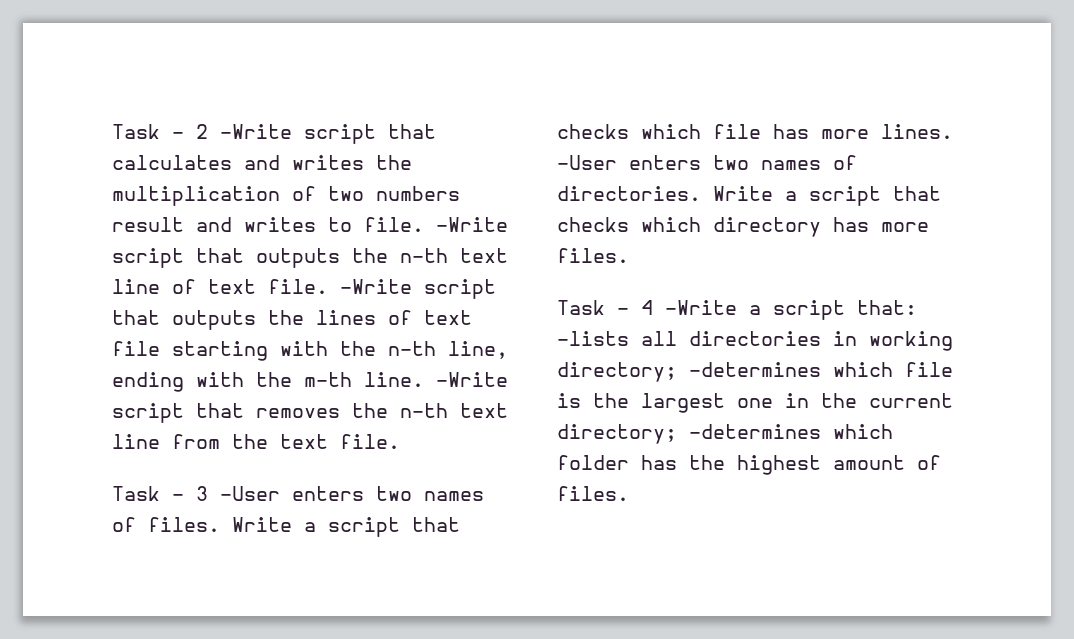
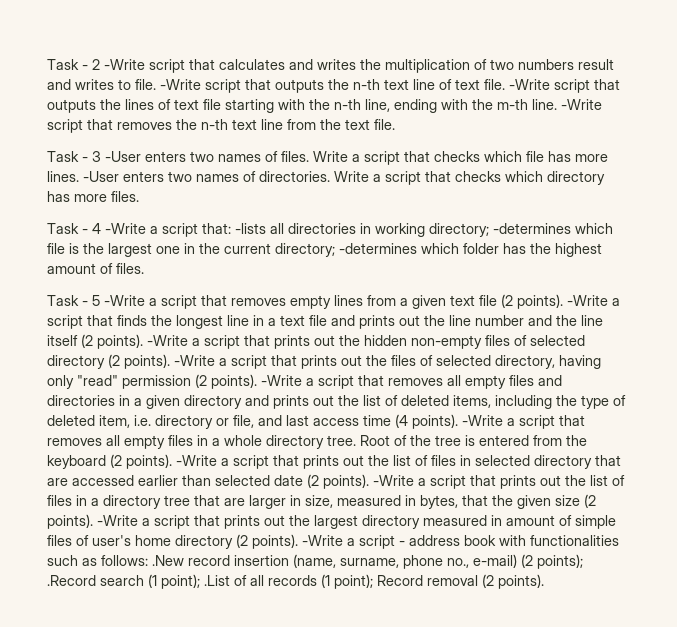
(629, 493) none -> [47,294,620,309] [47,315,603,329] [47,334,585,349] [47,354,601,369] [47,374,562,389] [47,395,626,409] [47,414,585,429] [47,435,587,449] [47,454,621,469] [47,474,625,489] [47,494,596,509] [47,514,616,529] [47,534,619,549] [47,554,583,569] [47,574,544,589] // Task - 5 -Write a script that removes empty lines from a given text file (2 points). -Write a script that finds the longest line in a text file and prints out the line number and the line itself (2 points). -Write a script that prints out the hidden non-empty files of selected directory (2 points). -Write a script that prints out the files of selected directory, having only "read" permission (2 points). -Write a script that removes all empty files and directories in a given directory and prints out the list of deleted items, including the type of deleted item, i.e. directory or file, and last access time (4 points). -Write a script that removes all empty files in a whole directory tree. Root of the tree is entered from the keyboard (2 points). -Write a script that prints out the list of files in selected directory that are accessed earlier than selected date (2 points). -Write a script that prints out the list of files in a directory tree that are larger in size, measured in bytes, that the given size (2 points). -Write a script that prints out the largest directory measured in amount of simple files of user's home directory (2 points). -Write a script - address book with functionalities such as follows: .New record insertion (name, surname, phone no., e-mail) (2 points); .Record search (1 point); .List of all records (1 point); Record removal (2 points).

